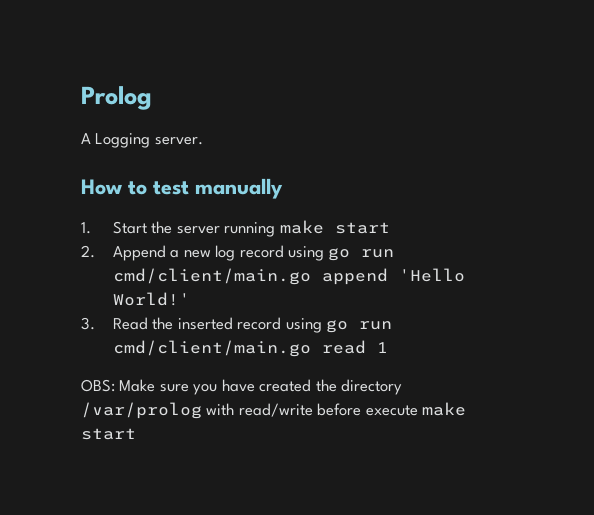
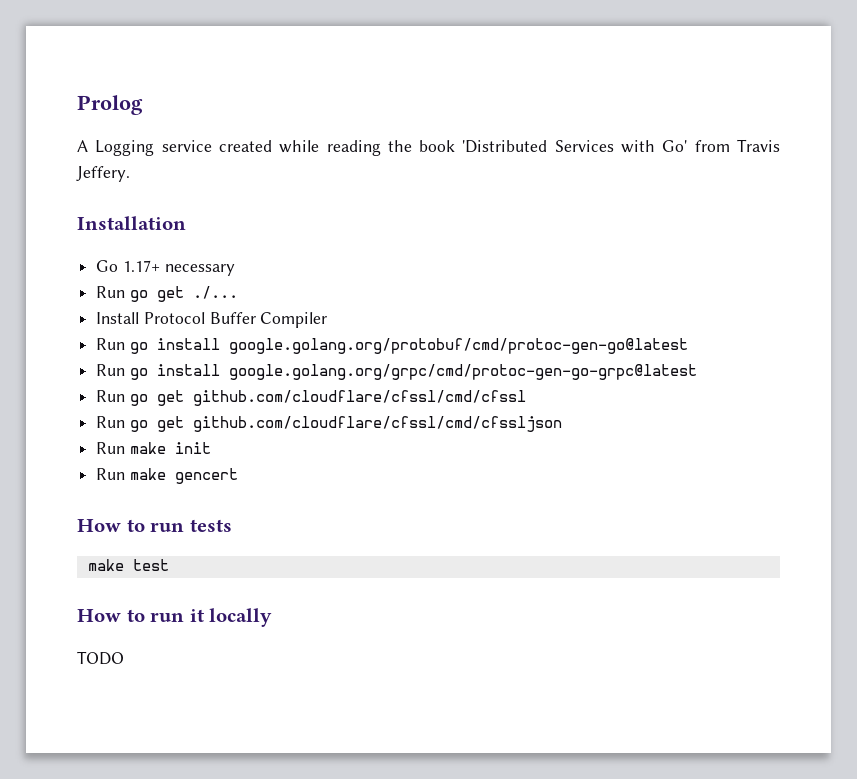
[154,137,203,145] [81,178,283,199] [81,220,390,237] [81,245,395,261] [112,268,465,285] [112,292,190,306] [81,317,393,333] [112,340,388,357] [81,379,403,395] [81,402,467,419] [81,428,136,440] server. // How to test manually // 1. Start the server running make start // 2. Append a new log record using go run cmd/client/main.go append 'Hello World!' // 3. Read the inserted record using go run cmd/client/main.go read 1 // OBS: Make sure you have created the directory /var/prolog with read/write before execute make start -> [161,139,780,156] [76,166,130,182] [77,216,186,230] [96,260,235,276] [96,286,238,302] [96,312,328,328] [96,338,688,354] [96,364,697,380] [96,390,526,406] [96,416,562,432] [96,442,211,454] [96,468,238,484] [77,519,232,532] [87,559,169,571] [77,608,273,627] [77,651,124,665] service created while reading the book 'Distributed Services with Go' from Travis Jeffery. // Installation // Go 1.17+ necessary // Run go get ./... // Install Protocol Buffer Compiler // Run go install google.golang.org/protobuf/cmd/protoc-gen-go@latest // Run go install google.golang.org/grpc/cmd/protoc-gen-go-grpc@latest // Run go get github.com/cloudflare/cfssl/cmd/cfssl // Run go get github.com/cloudflare/cfssl/cmd/cfssljson // Run make init // Run make gencert // How to run tests // make test // How to run it locally // TODO

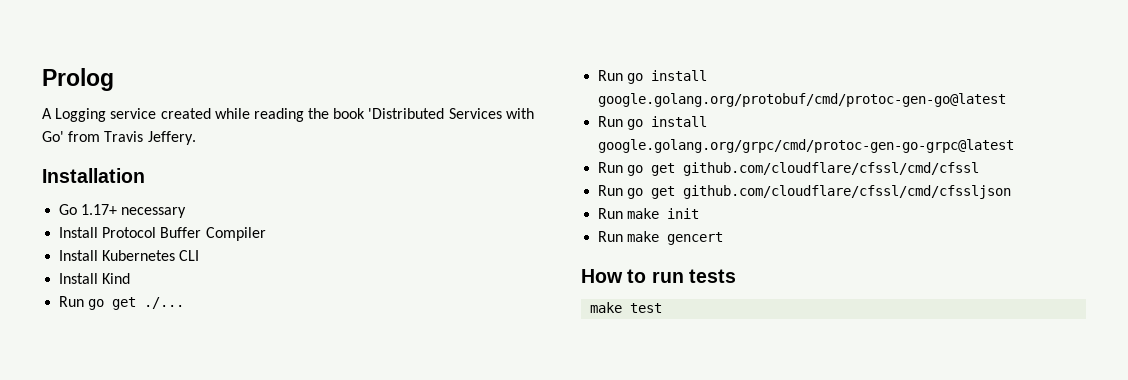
(235, 270) none -> [59,227,266,241] [59,250,200,261] [59,273,131,284] // Install Protocol Buffer Compiler // Install Kubernetes CLI // Install Kind
[96,312,328,328] // Install Protocol Buffer Compiler -> (185, 303) none
[77,608,273,627] [77,651,124,665] // How to run it locally // TODO -> (663, 308) none

